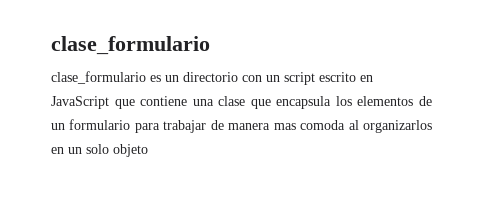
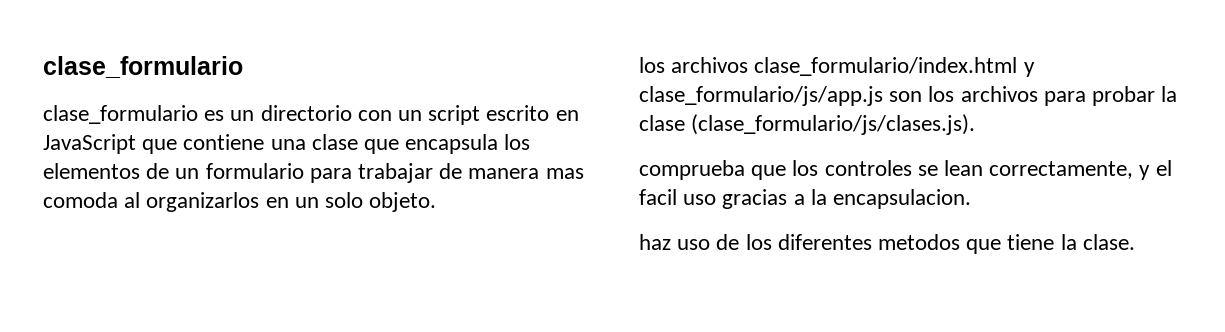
[113,144,148,157] objeto -> [369,192,437,212] [639,57,1035,77] [639,86,1178,106] [639,114,976,135] [639,160,1172,180] [639,189,972,209] [639,234,1135,254] objeto. // los archivos clase_formulario/index.html y clase_formulario/js/app.js son los archivos para probar la clase (clase_formulario/js/clases.js). // comprueba que los controles se lean correctamente, y el facil uso gracias a la encapsulacion. // haz uso de los diferentes metodos que tiene la clase.

